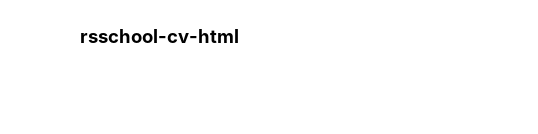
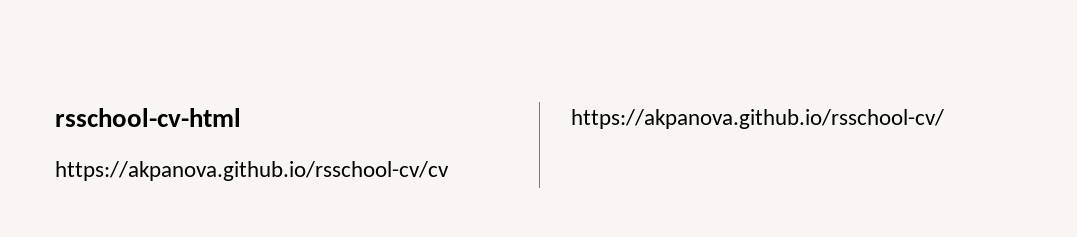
(239, 36) none -> [55,161,449,181] [571,109,944,129] // https://akpanova.github.io/rsschool-cv/cv https://akpanova.github.io/rsschool-cv/

